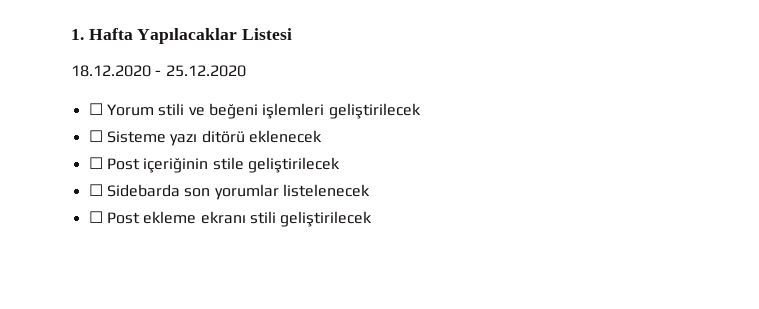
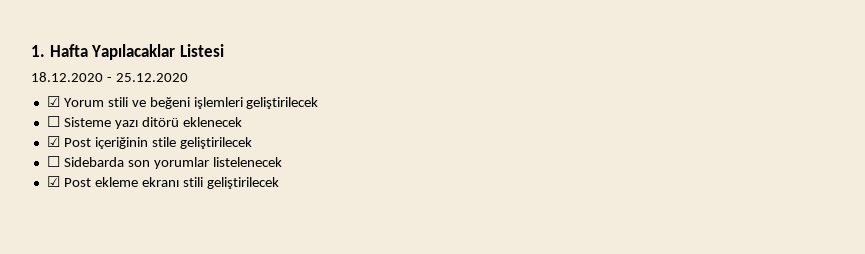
[88,103,103,115] ☐ -> [46,96,60,107] ☑
[88,157,103,169] ☐ -> [46,136,60,147] ☑
[88,211,103,223] ☐ -> [46,176,60,187] ☑

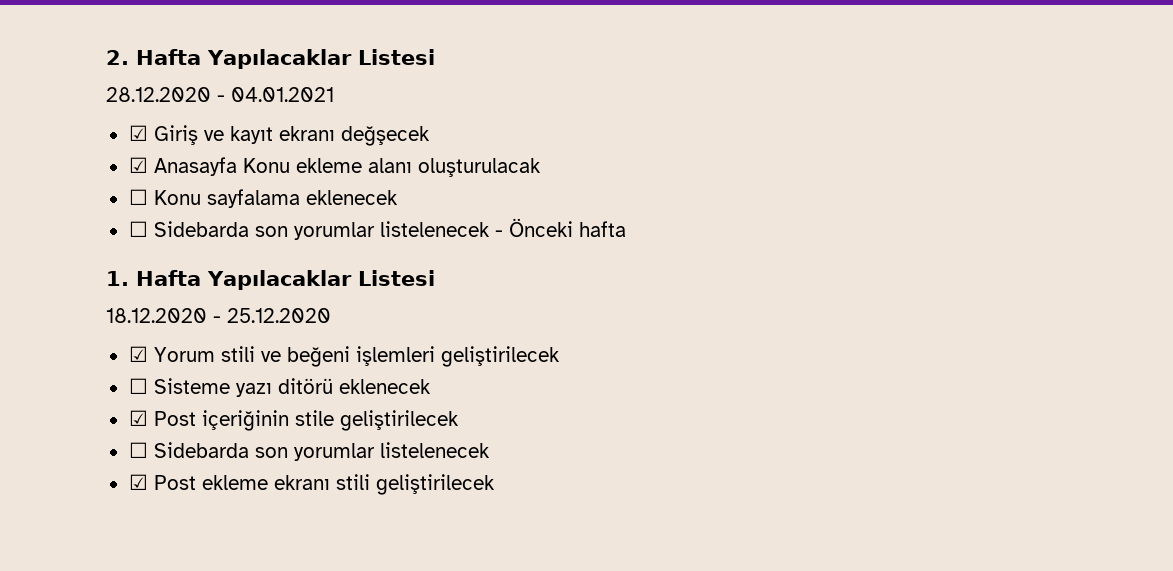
(31, 51) none -> [106,49,435,69] [106,87,334,102] [128,125,430,146] [128,157,541,177] [128,189,398,208] [128,218,626,240] 2. Hafta Yapılacaklar Listesi // 28.12.2020 - 04.01.2021 // ☑ Giriş ve kayıt ekranı değşecek // ☑ Anasayfa Konu ekleme alanı oluşturulacak // ☐ Konu sayfalama eklenecek // ☐ Sidebarda son yorumlar listelenecek - Önceki hafta //

